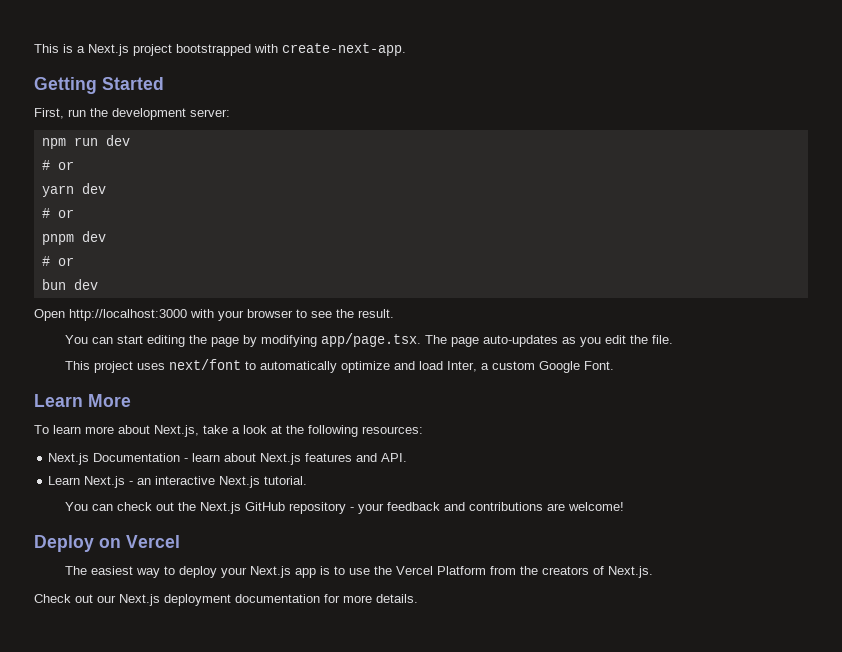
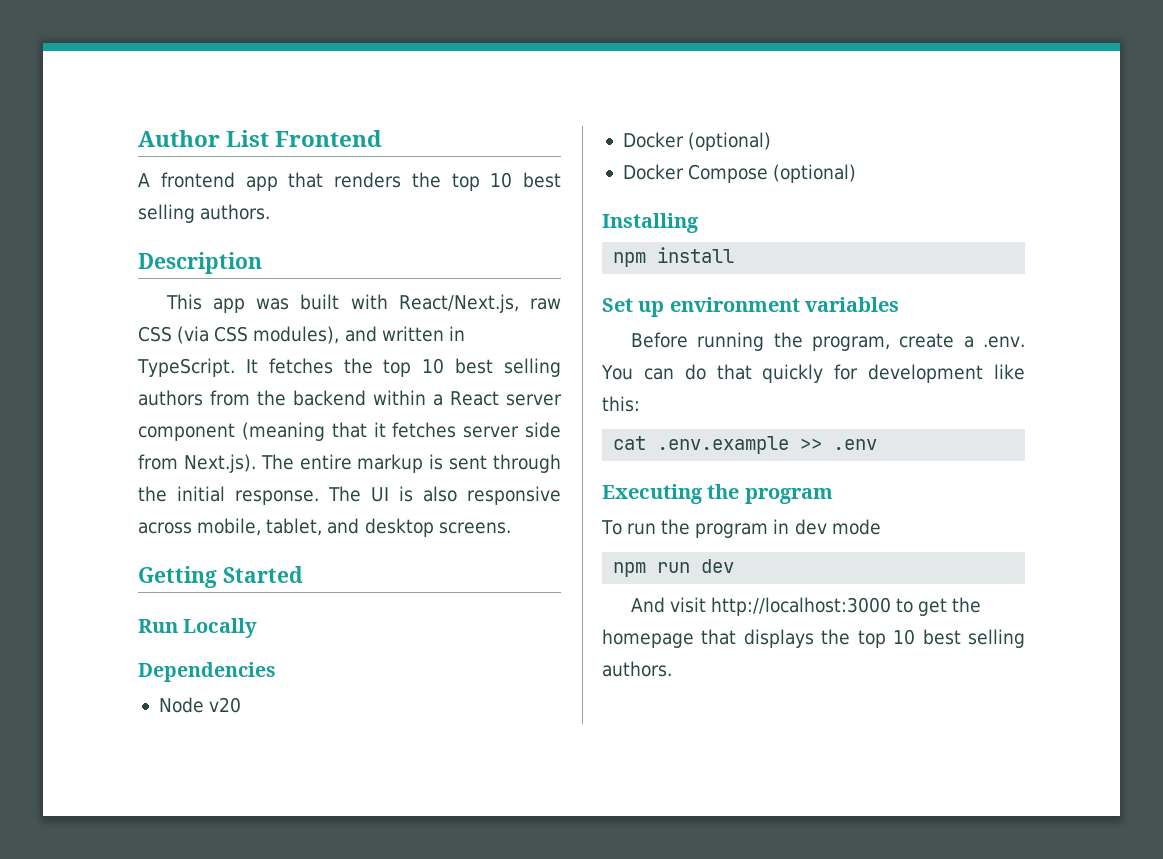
[34,43,406,56] [34,77,164,94] [34,108,230,120] [41,135,130,149] [41,160,74,170] [41,183,106,197] [41,208,74,218] [41,231,106,245] [41,256,74,266] [41,279,98,290] [34,309,394,321] [65,333,674,347] [65,359,615,373] [34,394,131,407] [34,425,423,437] [48,453,408,465] [48,476,308,488] [65,502,625,514] [34,535,180,552] [65,566,654,578] [34,594,418,606] This is a Next.js project bootstrapped with create-next-app. // Getting Started // First, run the development server: // npm run dev // # or // yarn dev // # or // pnpm dev // # or // bun dev // Open http://localhost:3000 with your browser to see the result. // You can start editing the page by modifying app/page.tsx. The page auto-updates as you edit the file. // This project uses next/font to automatically optimize and load Inter, a custom Google Font. // Learn More // To learn more about Next.js, take a look at the following resources: // Next.js Documentation - learn about Next.js features and API. // Learn Next.js - an interactive Next.js tutorial. // You can check out the Next.js GitHub repository - your feedback and contributions are welcome! // Deploy on Vercel // The easiest way to deploy your Next.js app is to use the Vercel Platform from the creators of Next.js. // Check out our Next.js deployment documentation for more details. -> [138,130,383,147] [138,172,561,191] [138,204,271,223] [138,252,262,274] [165,294,561,313] [138,326,465,344] [137,358,561,377] [138,390,562,406] [138,422,561,441] [138,454,562,473] [138,486,561,505] [138,518,511,537] [138,566,303,588] [138,618,258,638] [138,662,276,682] [158,697,242,713] [622,132,772,151] [622,164,857,183] [602,213,699,233] [613,247,735,267] [602,297,900,317] [630,332,1026,351] [601,364,1026,383] [602,396,640,412] [613,436,878,454] [602,484,833,504] [601,519,881,538] [613,559,735,577] [630,597,982,616] [602,629,1025,648] [602,661,672,677] Author List Frontend // A frontend app that renders the top 10 best selling authors. // Description // This app was built with React/Next.js, raw CSS (via CSS modules), and written in TypeScript. It fetches the top 10 best selling authors from the backend within a React server component (meaning that it fetches server side from Next.js). The entire markup is sent through the initial response. The UI is also responsive across mobile, tablet, and desktop screens. // Getting Started // Run Locally // Dependencies // Node v20 // Docker (optional) // Docker Compose (optional) // Installing // npm install // Set up environment variables // Before running the program, create a .env. You can do that quickly for development like this: // cat .env.example >> .env // Executing the program // To run the program in dev mode // npm run dev // And visit http://localhost:3000 to get the homepage that displays the top 10 best selling authors.

